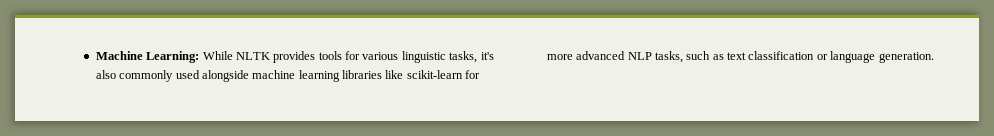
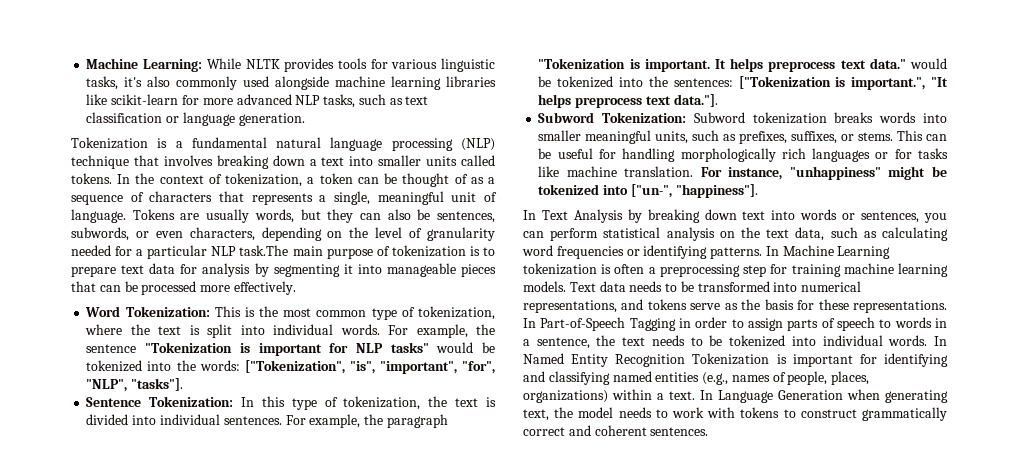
(934, 57) none -> [71,137,495,151] [71,155,495,169] [71,173,495,187] [71,191,498,205] [71,209,495,223] [71,227,496,241] [71,245,495,259] [71,263,497,277] [71,281,296,295] [85,306,496,320] [85,324,495,338] [86,342,495,356] [86,360,495,374] [86,378,184,392] [86,396,497,410] [86,414,448,428] [538,58,947,72] [538,76,948,90] [538,94,718,108] [538,112,947,124] [538,130,947,144] [538,148,948,162] [538,166,947,180] [538,184,758,198] [523,209,947,223] [523,227,948,241] [522,245,891,259] [523,263,948,277] [523,281,862,292] [523,299,948,313] [523,317,947,331] [523,335,947,349] [523,353,948,367] [523,371,870,385] [523,389,948,403] [523,407,947,421] [523,425,709,436] // Tokenization is a fundamental natural language processing (NLP) technique that involves breaking down a text into smaller units called tokens. In the context of tokenization, a token can be thought of as a sequence of characters that represents a single, meaningful unit of language. Tokens are usually words, but they can also be sentences, subwords, or even characters, depending on the level of granularity needed for a particular NLP task.The main purpose of tokenization is to prepare text data for analysis by segmenting it into manageable pieces that can be processed more effectively. // Word Tokenization: This is the most common type of tokenization, where the text is split into individual words. For example, the sentence "Tokenization is important for NLP tasks" would be tokenized into the words: ["Tokenization", "is", "important", "for", "NLP", "tasks"]. // Sentence Tokenization: In this type of tokenization, the text is divided into individual sentences. For example, the paragraph "Tokenization is important. It helps preprocess text data." would be tokenized into the sentences: ["Tokenization is important.", "It helps preprocess text data."]. // Subword Tokenization: Subword tokenization breaks words into smaller meaningful units, such as prefixes, suffixes, or stems. This can be useful for handling morphologically rich languages or for tasks like machine translation. For instance, "unhappiness" might be tokenized into ["un-", "happiness"]. // In Text Analysis by breaking down text into words or sentences, you can perform statistical analysis on the text data, such as calculating word frequencies or identifying patterns. In Machine Learning tokenization is often a preprocessing step for training machine learning models. Text data needs to be transformed into numerical representations, and tokens serve as the basis for these representations. In Part-of-Speech Tagging in order to assign parts of speech to words in a sentence, the text needs to be tokenized into individual words. In Named Entity Recognition Tokenization is important for identifying and classifying named entities (e.g., names of people, places, organizations) within a text. In Language Generation when generating text, the model needs to work with tokens to construct grammatically correct and coherent sentences.

